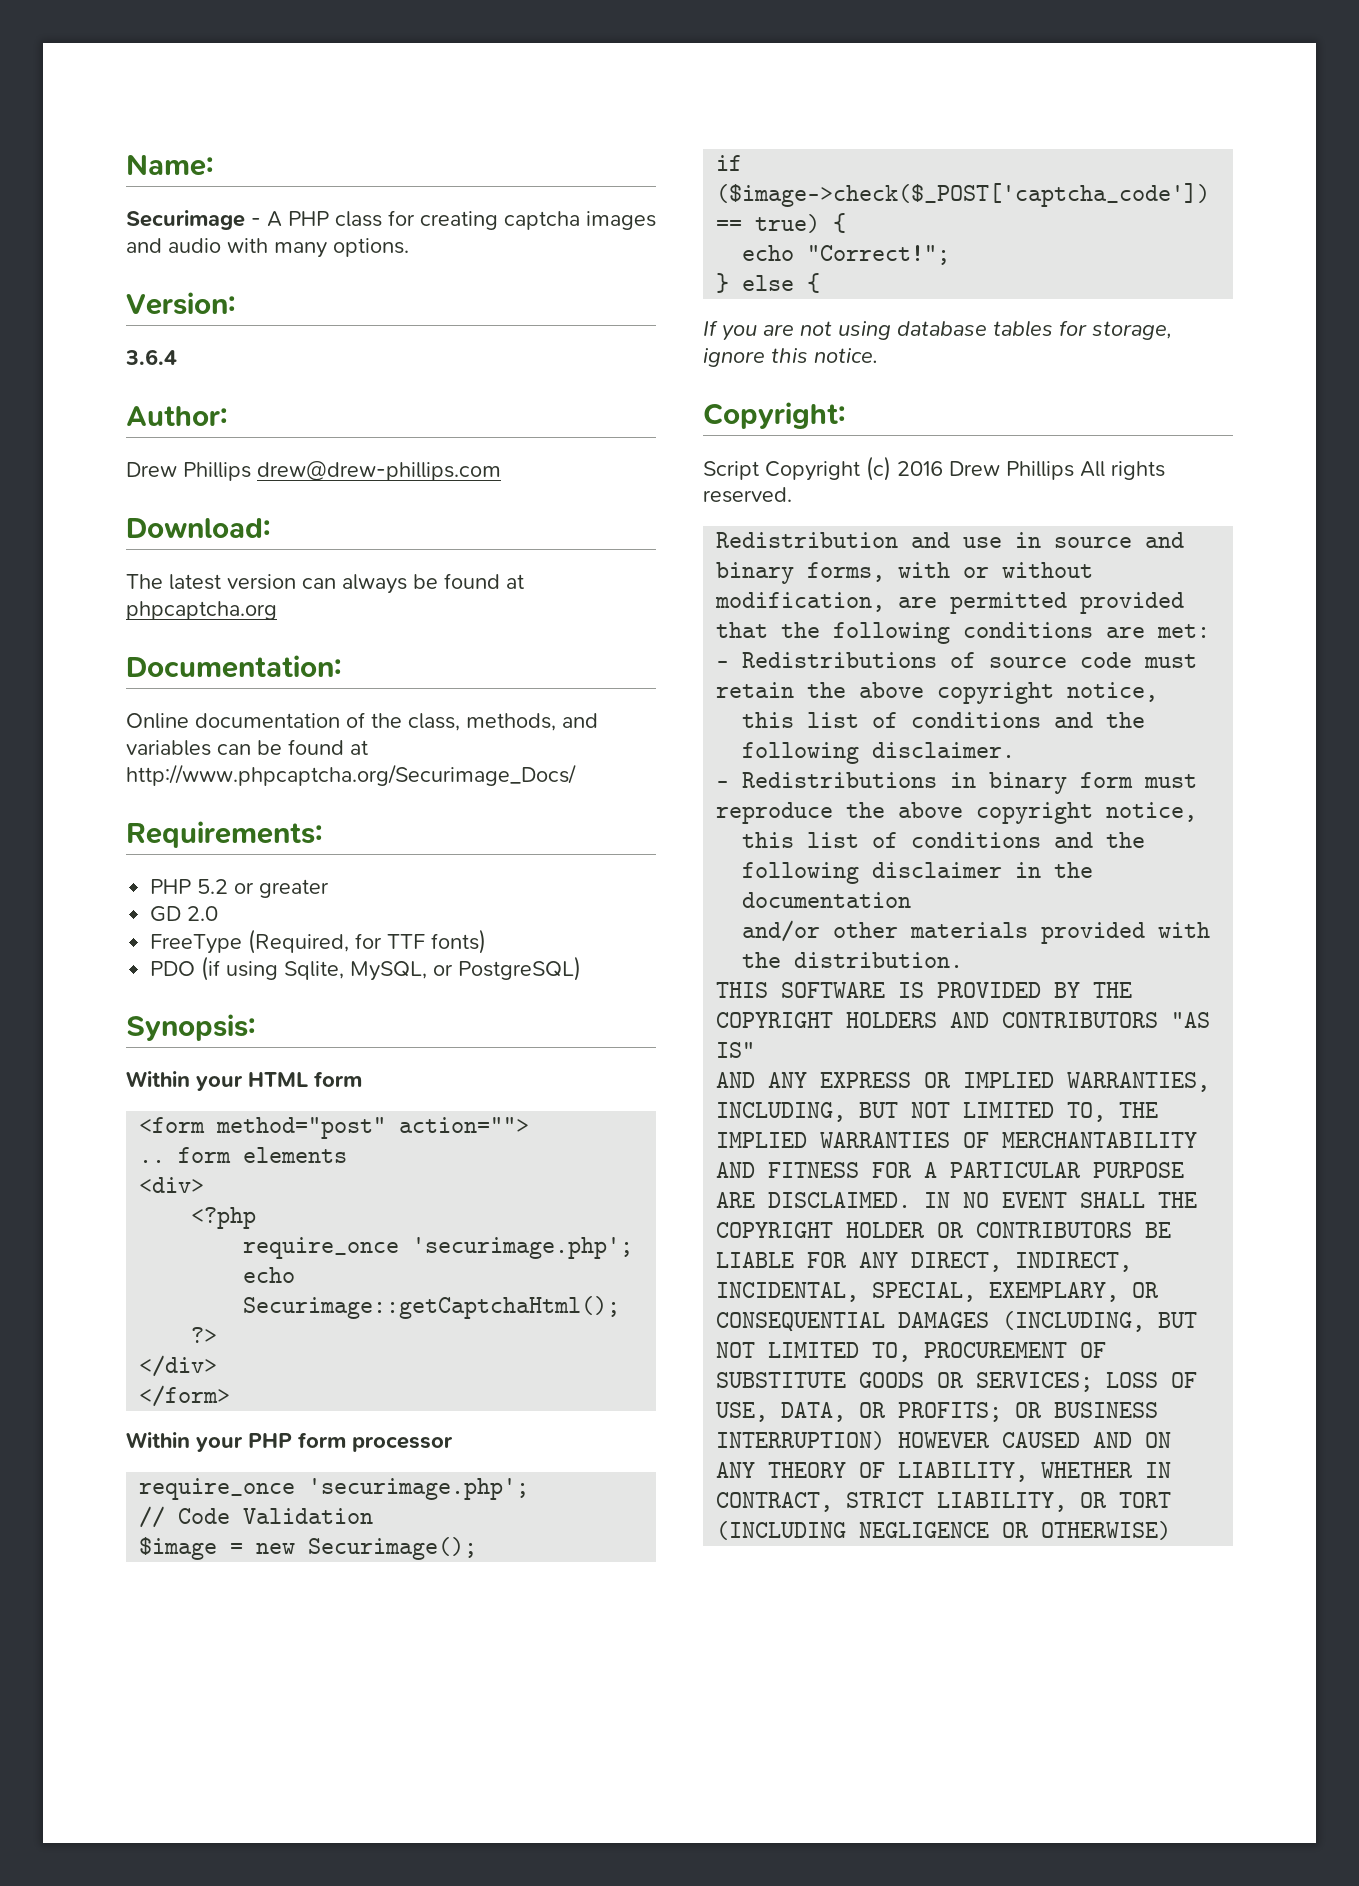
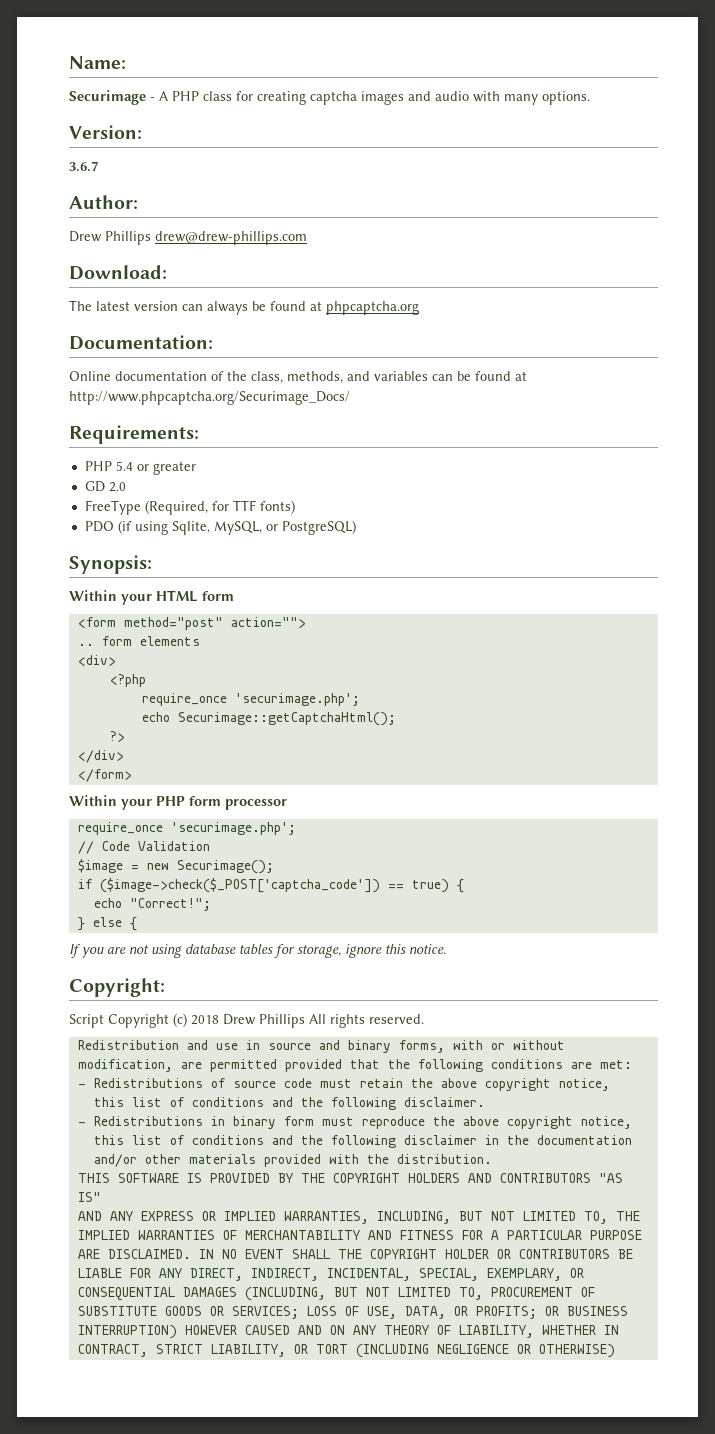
[125,349,177,365] 3.6.4 -> [69,161,98,172] 3.6.7
[197,879,229,894] 5.2 -> [115,461,133,471] 5.4
[897,461,943,476] 2016 -> [191,1015,219,1025] 2018

